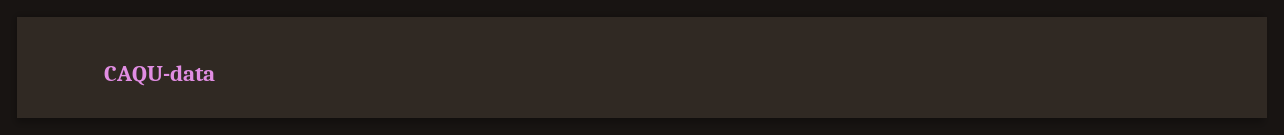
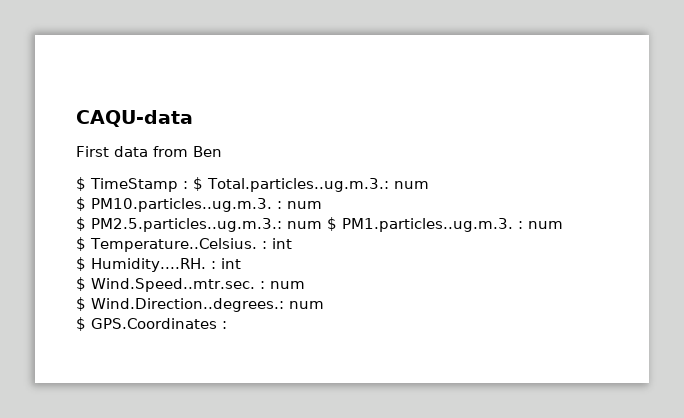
(215, 75) none -> [76,146,222,157] [76,177,429,192] [76,197,322,212] [76,217,563,232] [76,237,292,252] [76,257,241,272] [76,277,305,292] [76,297,324,312] [76,317,227,331] // First data from Ben // $ TimeStamp : $ Total.particles..ug.m.3.: num // $ PM10.particles..ug.m.3. : num // $ PM2.5.particles..ug.m.3.: num $ PM1.particles..ug.m.3. : num // $ Temperature..Celsius. : int // $ Humidity....RH. : int // $ Wind.Speed..mtr.sec. : num // $ Wind.Direction..degrees.: num // $ GPS.Coordinates :

